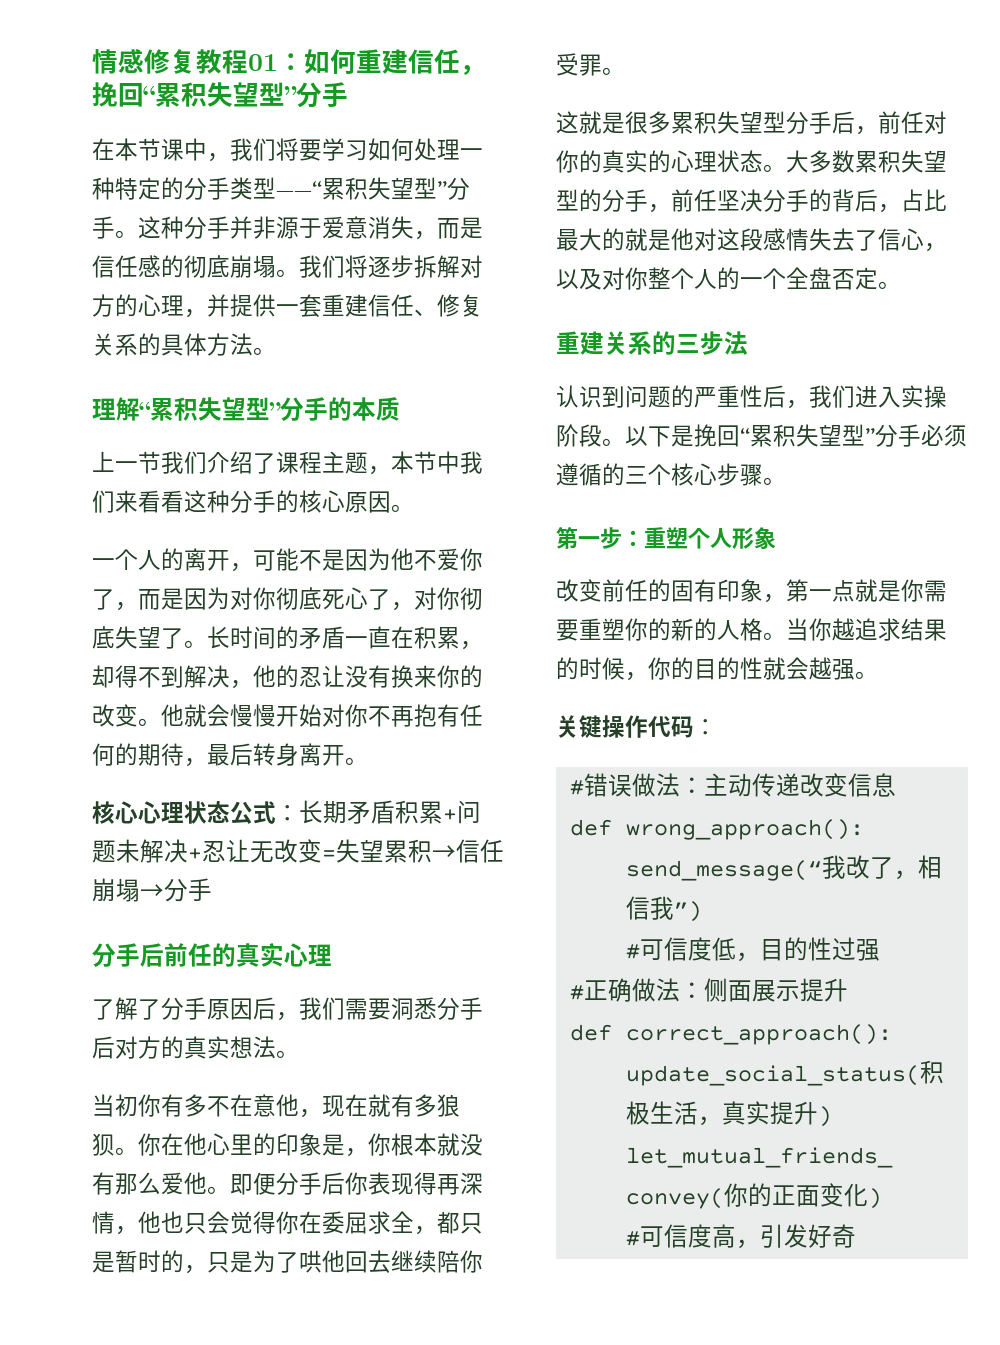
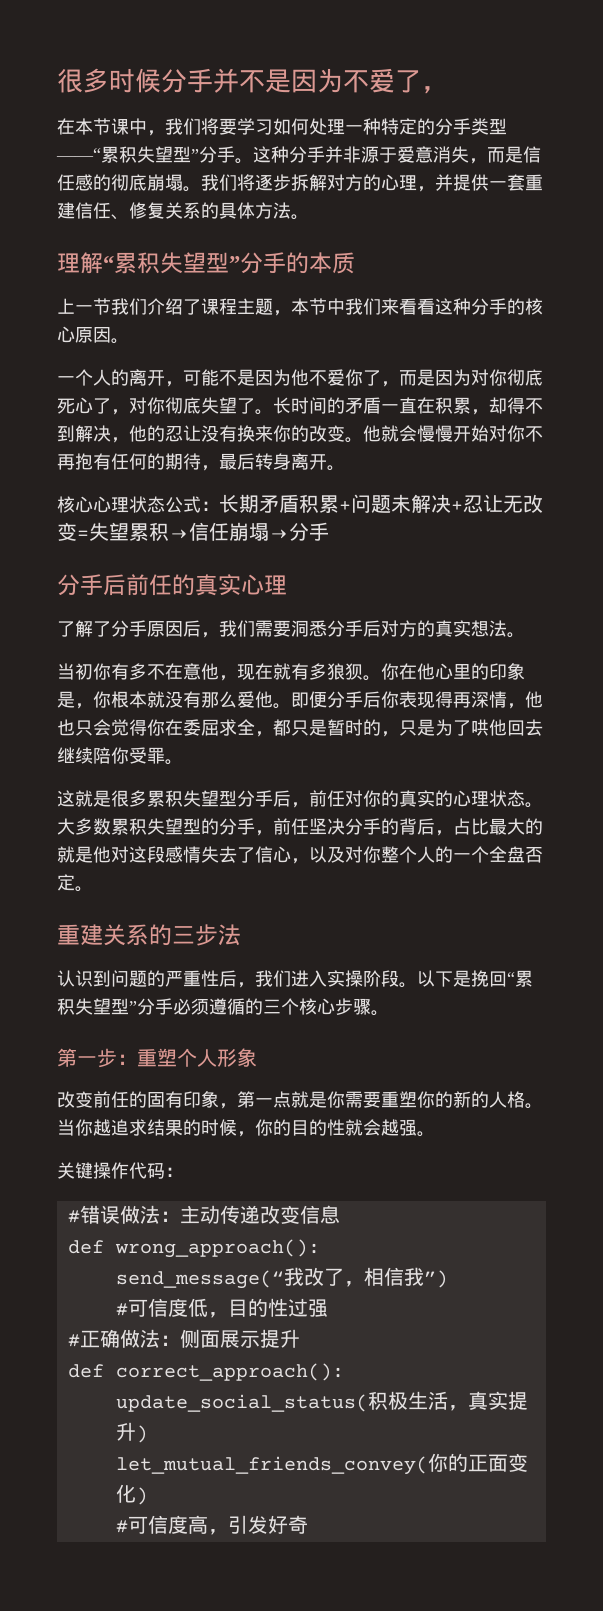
[92,49,486,75] [92,82,348,108] 情感修复教程01：如何重建信任，挽回“累积失望型”分手 -> [57,68,447,94] 很多时候分手并不是因为不爱了，

